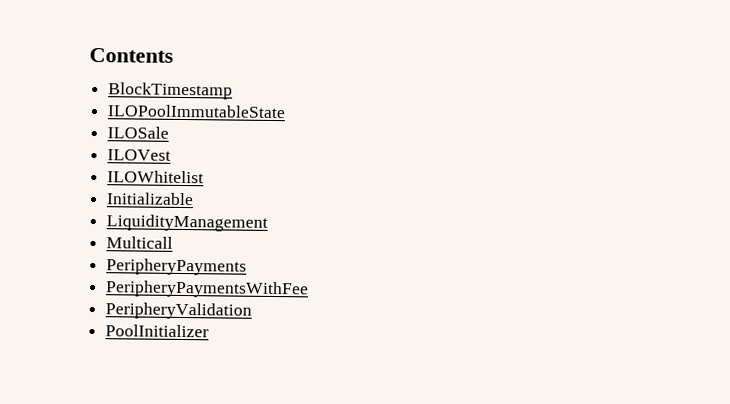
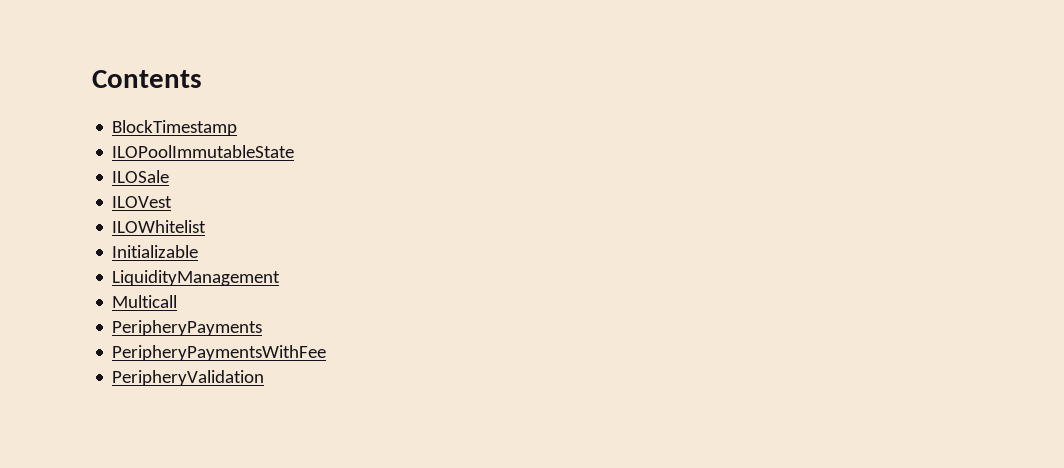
[105,324,210,338] // PoolInitializer -> (265, 378) none

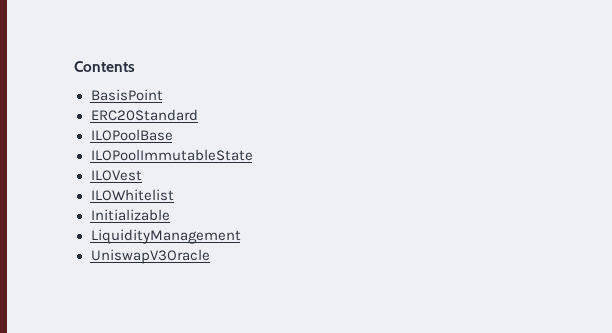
[112,120,238,136] BlockTimestamp -> [90,89,163,101] [90,109,198,121] [90,129,173,141] BasisPoint // ERC20Standard // ILOPoolBase
[112,170,170,183] // ILOSale -> (253, 155) none
[112,295,178,308] [112,320,263,336] [112,345,327,361] [112,370,265,386] Multicall // PeripheryPayments // PeripheryPaymentsWithFee // PeripheryValidation -> [90,249,210,264] UniswapV3Oracle

